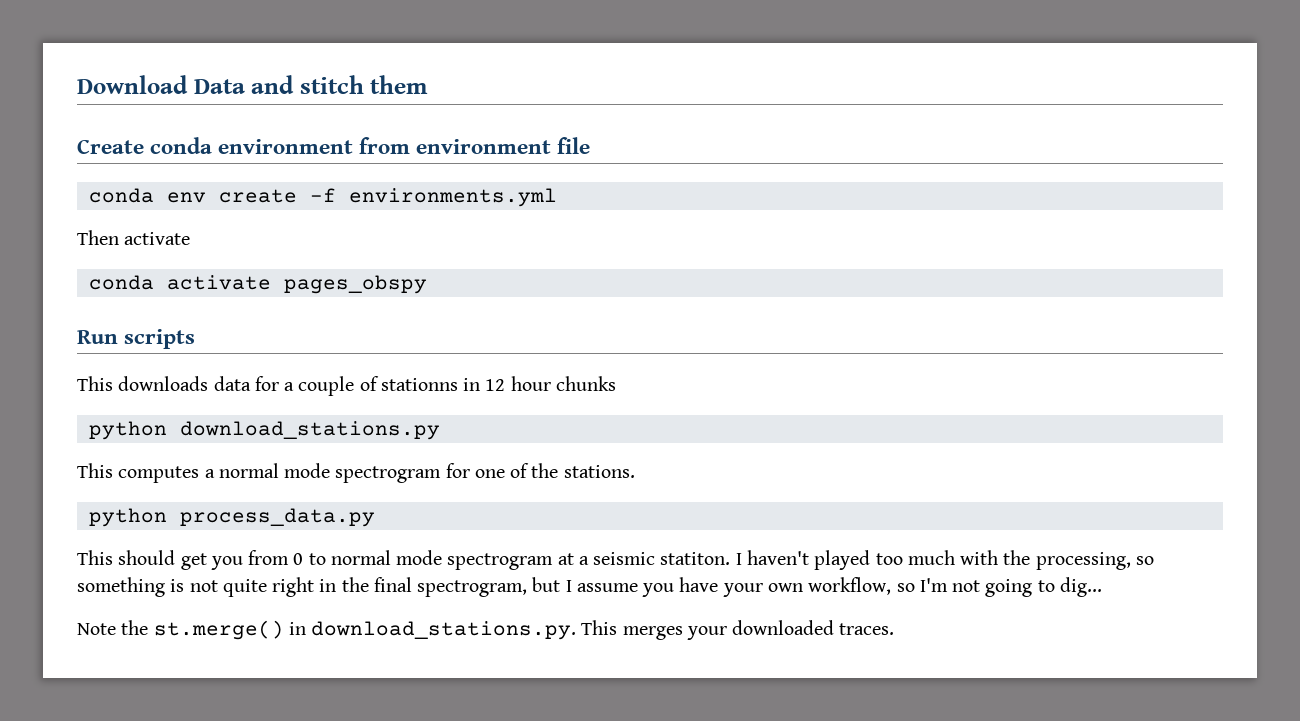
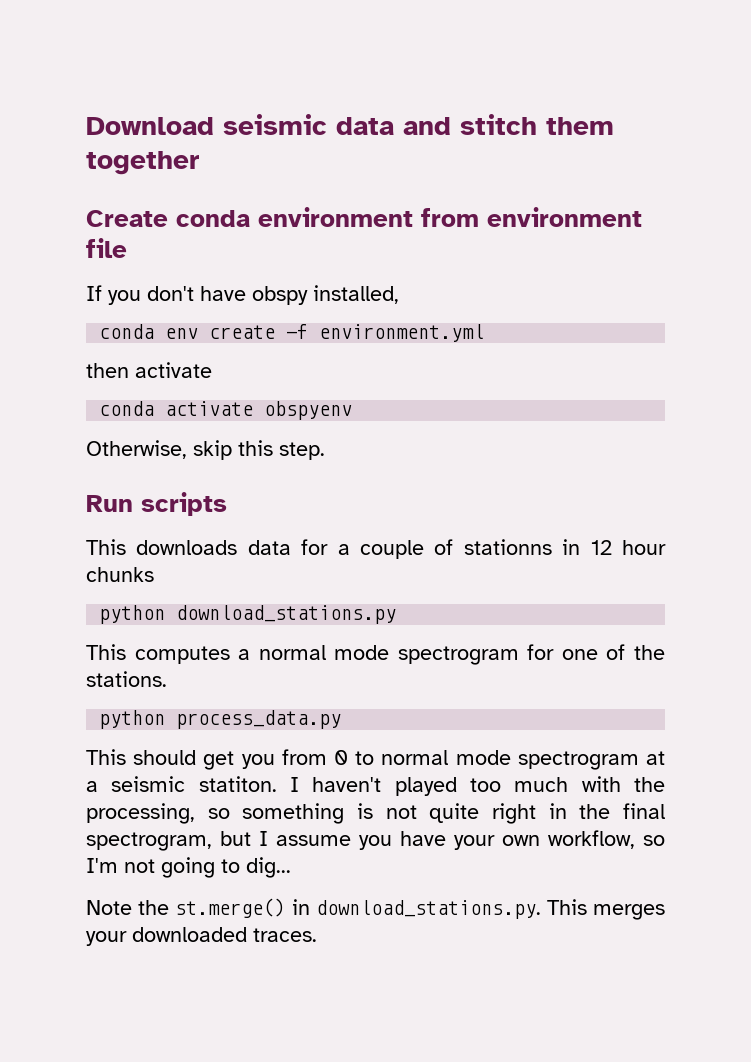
[193,79,245,94] Data -> [223,114,394,135] seismic data
(429, 84) none -> [86,151,199,175] together
(591, 145) none -> [86,285,399,305] // If you don't have obspy installed,
[348,188,557,207] [77,230,119,245] environments.yml // Then -> [319,324,485,342] [86,363,129,378] environment.yml // then
[283,275,427,294] pages_obspy -> [264,401,353,420] [86,440,325,460] obspyenv // Otherwise, skip this step.

